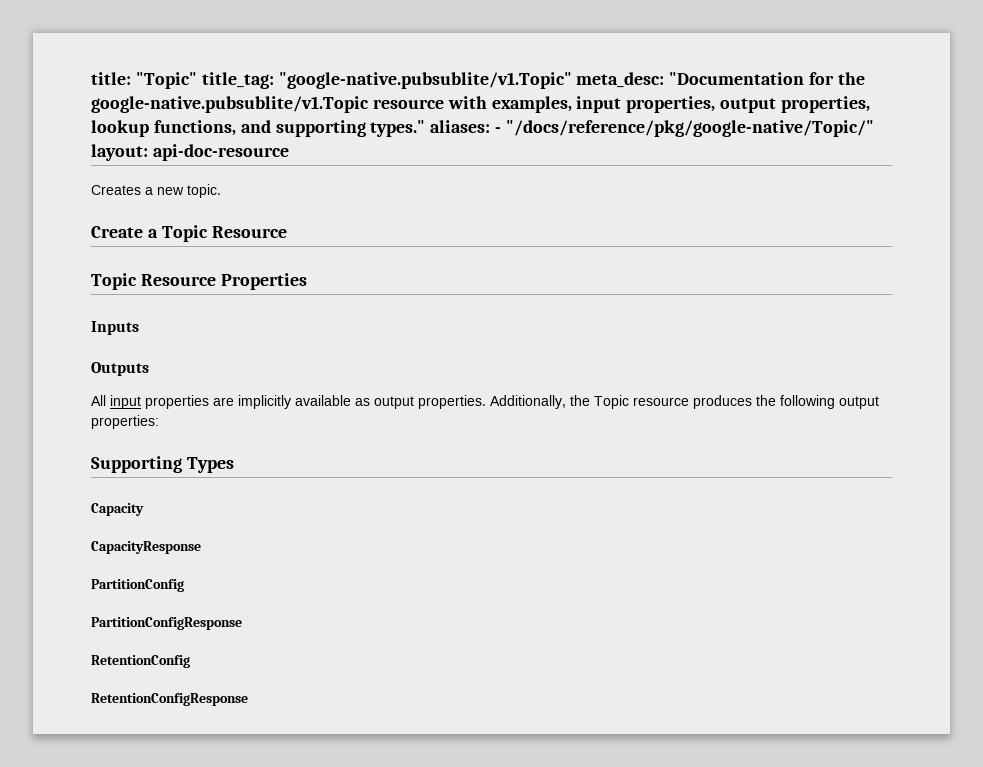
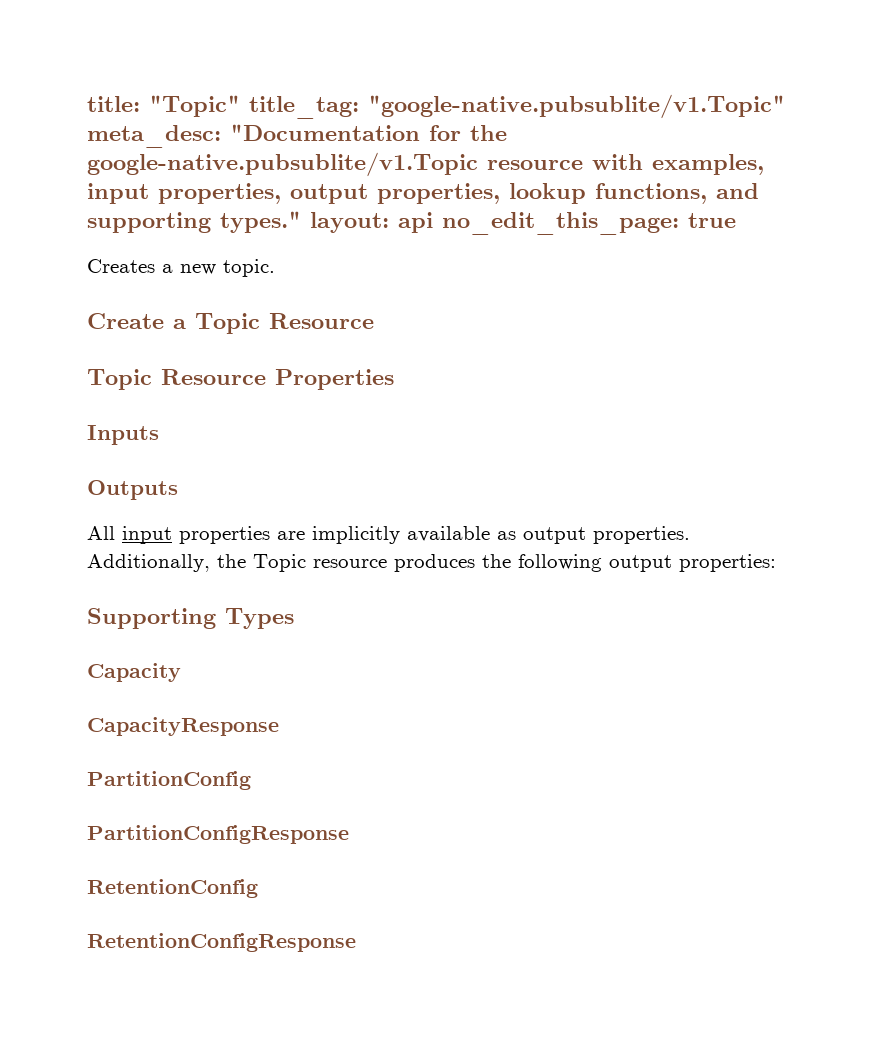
[430,120,875,137] [91,144,289,161] aliases: - "/docs/reference/pkg/google-native/Topic/" layout: api-doc-resource -> [310,212,736,235] layout: api no_edit_this_page: true

